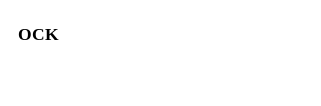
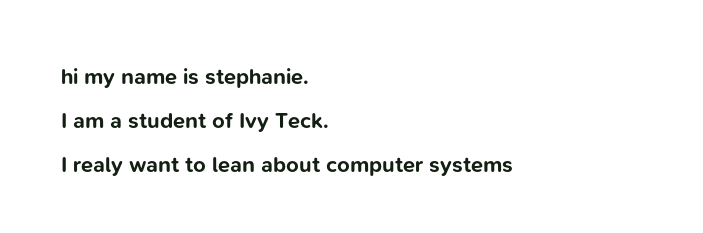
[18,29,59,40] OCK -> [61,68,309,88] [61,112,329,132] [61,157,513,176] hi my name is stephanie. // I am a student of Ivy Teck. // I realy want to lean about computer systems

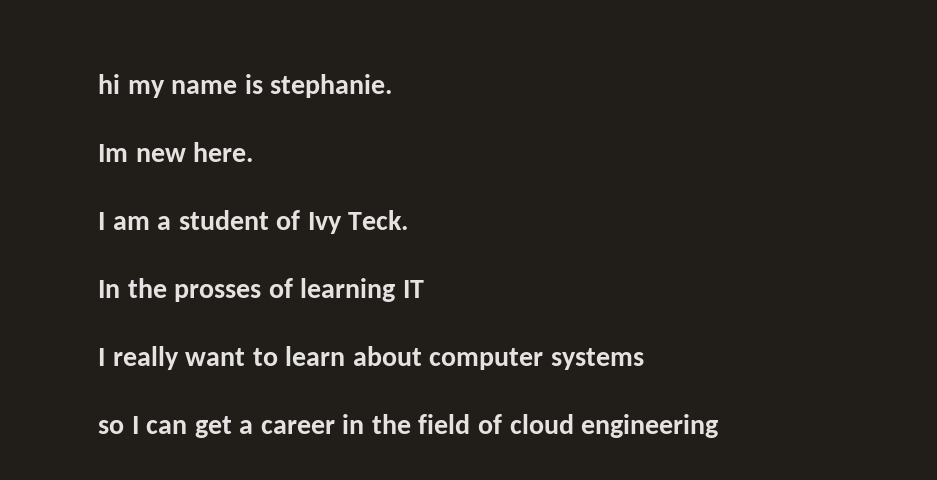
(309, 78) none -> [98,142,254,162] // Im new here.
[61,157,123,176] // I realy -> [98,278,424,302] [98,346,179,370] // In the prosses of learning IT // I really
[212,157,255,173] lean -> [285,346,346,366] learn
(513, 166) none -> [98,414,719,438] // so I can get a career in the field of cloud engineering

